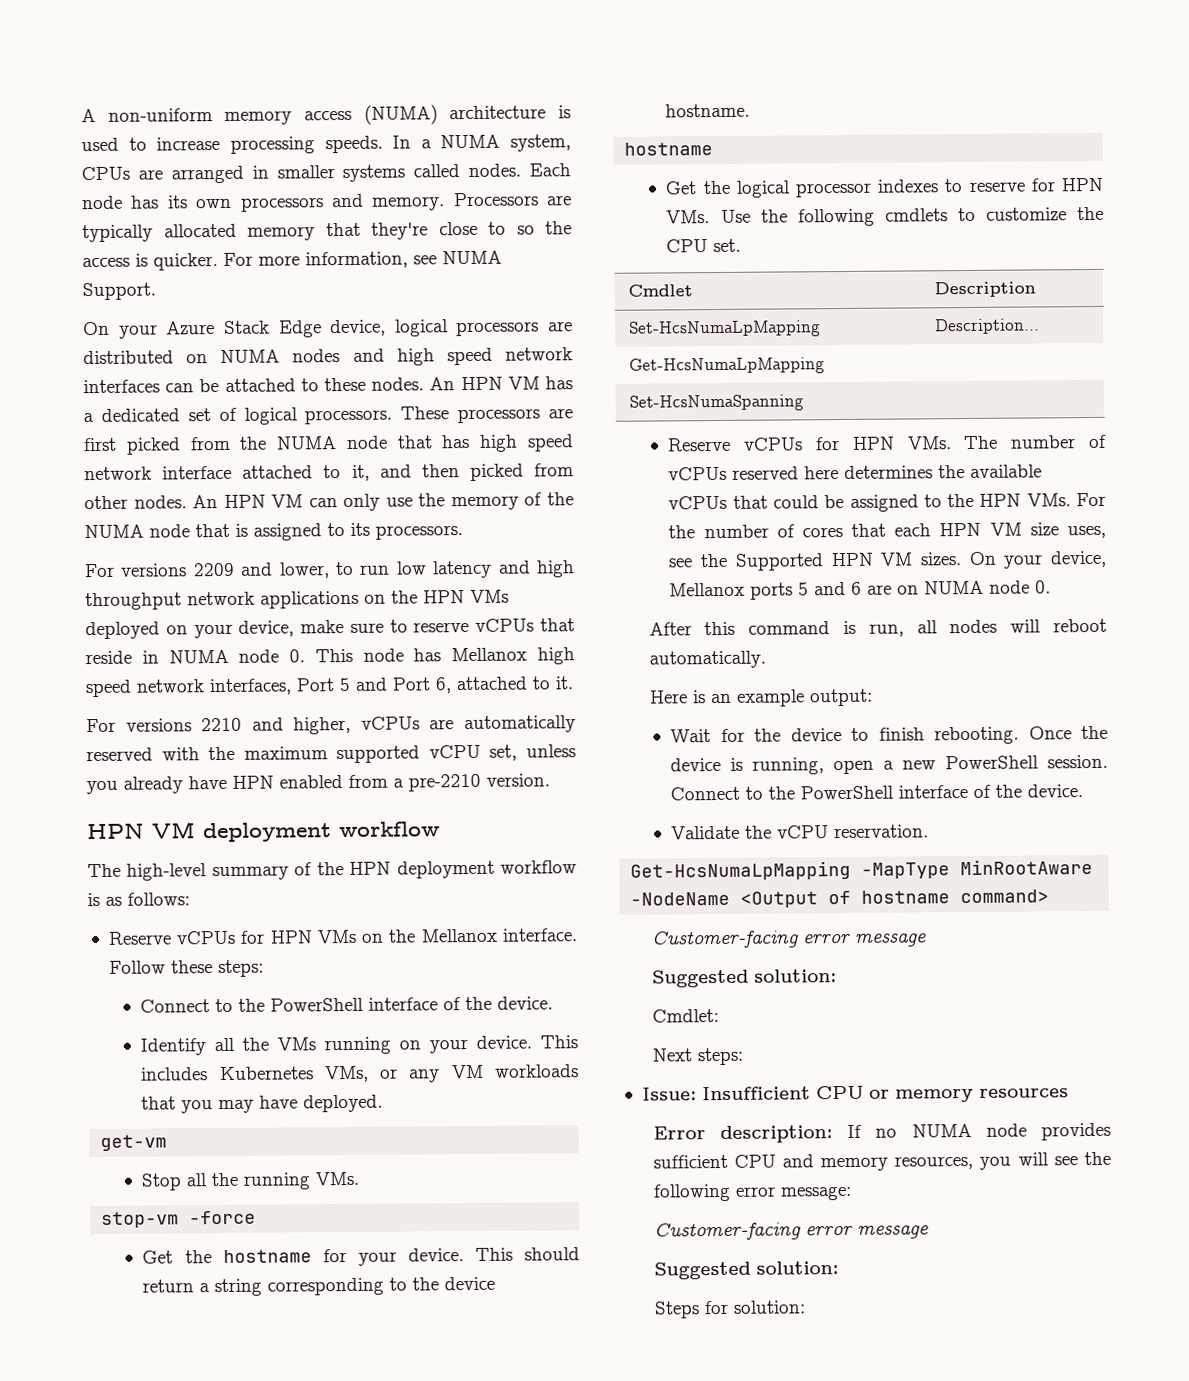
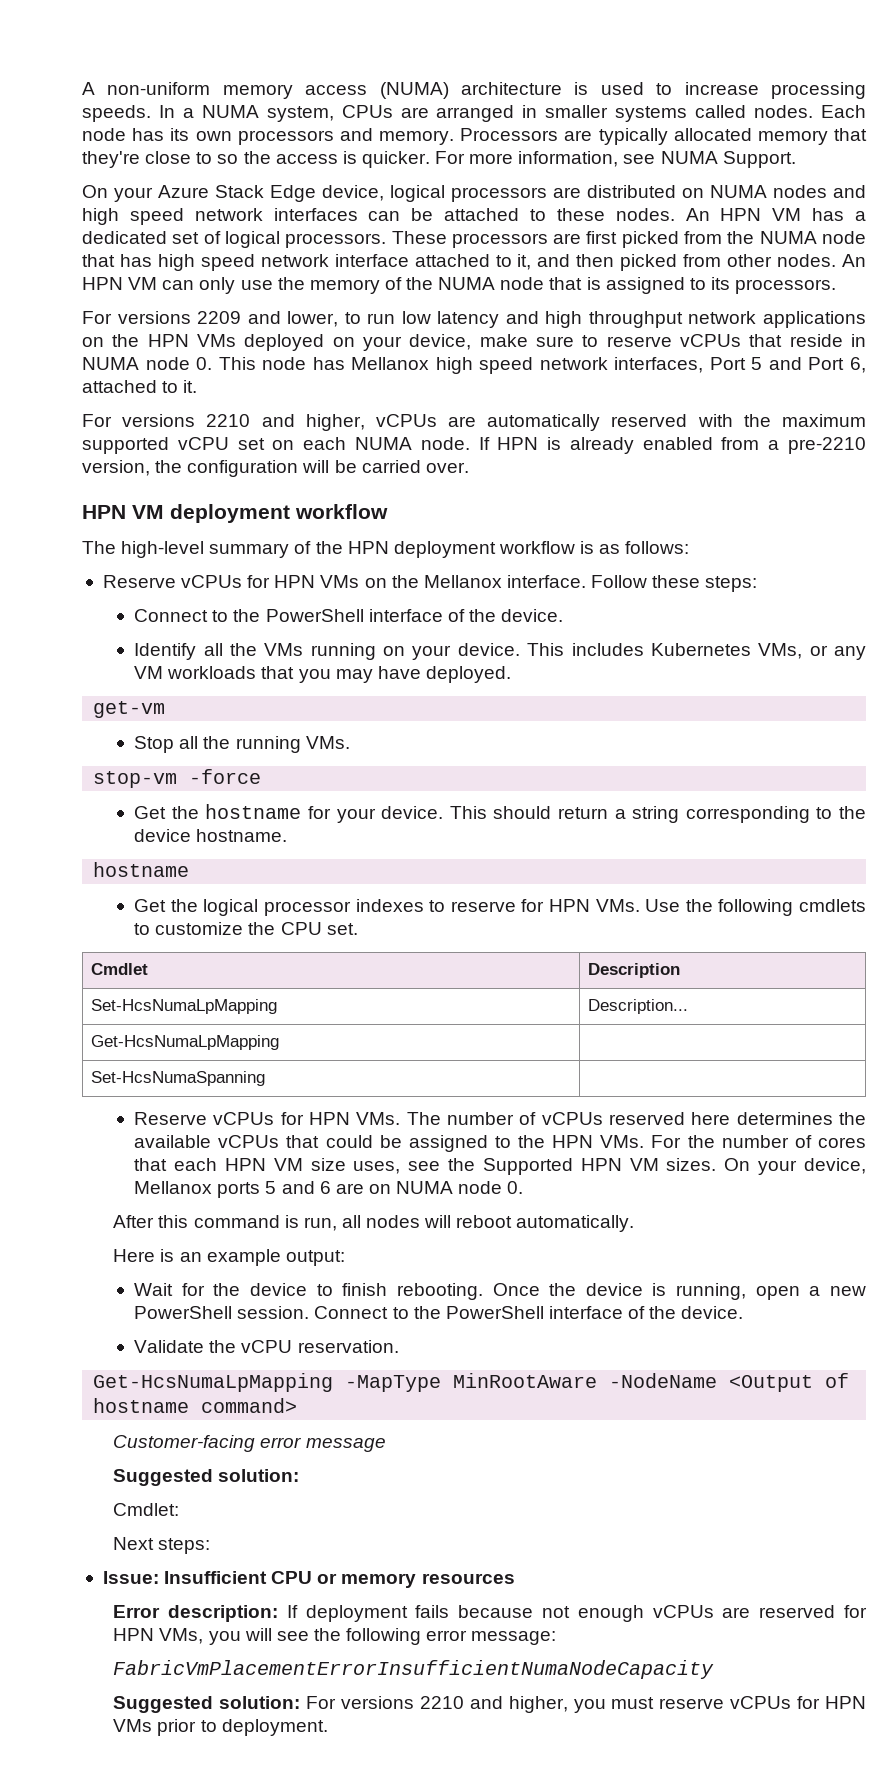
[489,744,576,761] [86,773,550,795] set, unless you already have HPN enabled from a pre-2210 version. -> [237,437,867,454] [82,460,469,477] set on each NUMA node. If HPN is already enabled from a pre-2210 version, the configuration will be carried over.
[875,1122,1111,1141] [652,1154,974,1172] no NUMA node provides sufficient CPU and memory resources, -> [305,1605,868,1622] [113,1628,204,1644] deployment fails because not enough vCPUs are reserved for HPN VMs,
[653,1222,929,1241] [653,1261,839,1280] [653,1300,806,1319] Customer-facing error message // Suggested solution: // Steps for solution: -> [113,1660,715,1679] [113,1696,867,1713] [113,1719,328,1736] FabricVmPlacementErrorInsufficientNumaNodeCapacity // Suggested solution: For versions 2210 and higher, you must reserve vCPUs for HPN VMs prior to deployment.

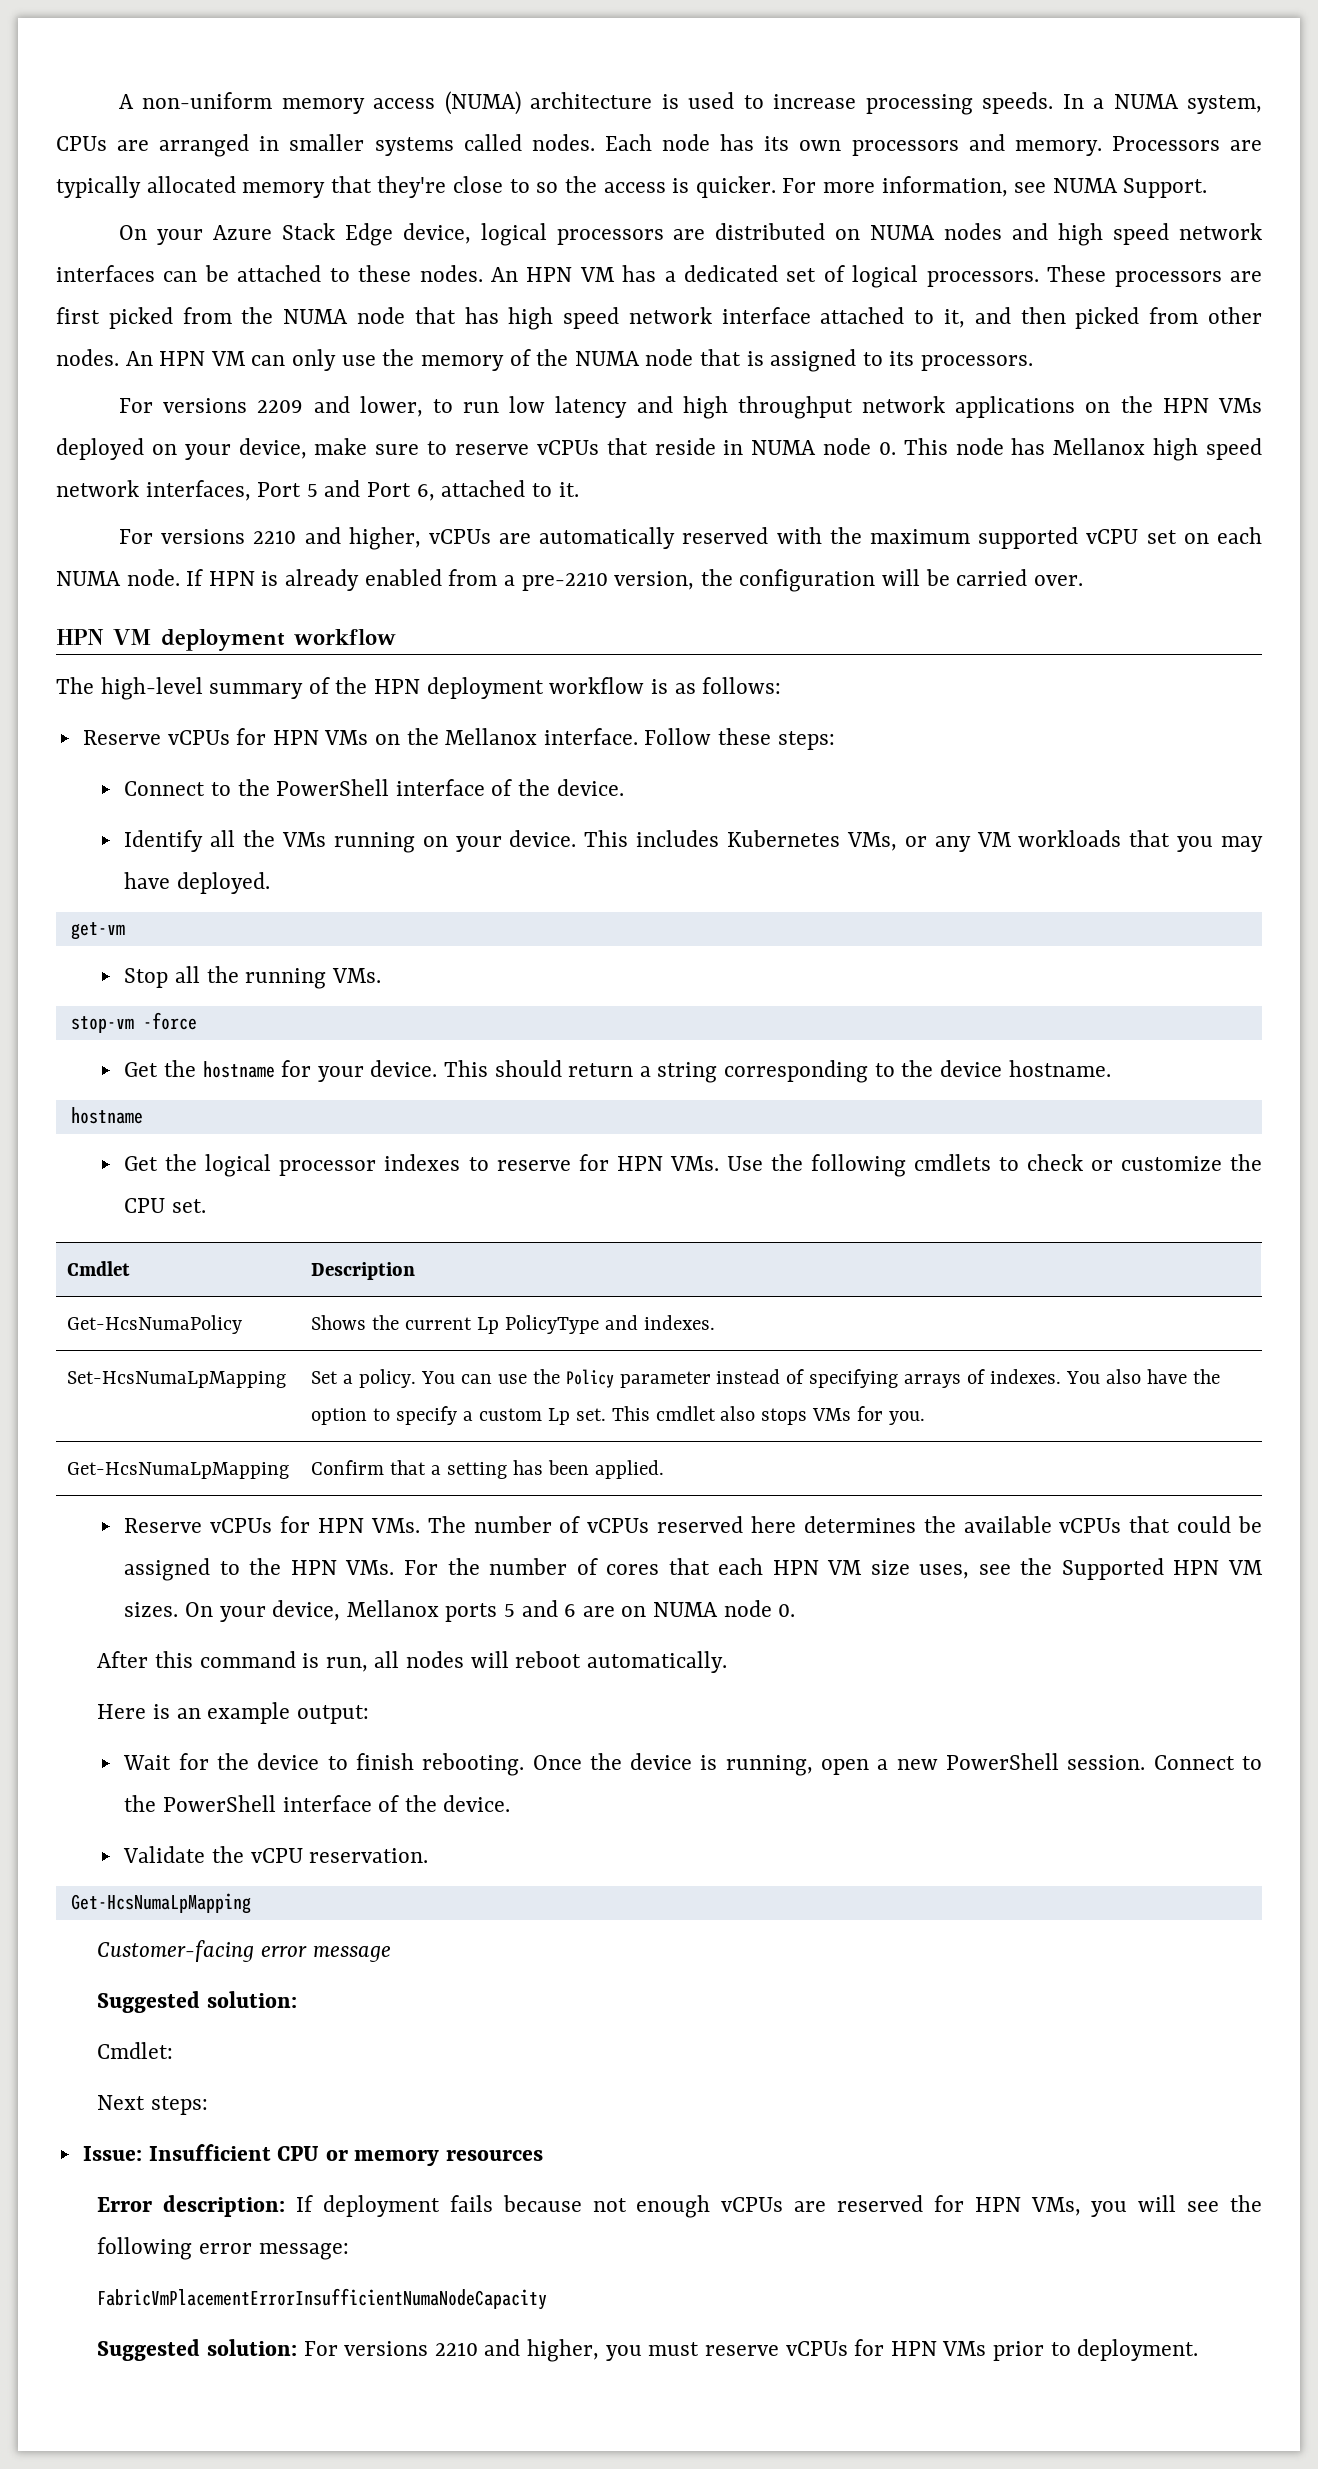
(151, 929) none -> [1026,1154,1113,1171] check or
[90,999,277,1014] [587,999,688,1014] [90,1035,279,1050] [90,1071,265,1086] Set-HcsNumaLpMapping | Description... // Get-HcsNumaLpMapping | // Set-HcsNumaSpanning | -> [66,1315,242,1334] [310,1315,715,1334] [66,1371,286,1388] [310,1369,1220,1388] [310,1406,926,1425] [66,1462,289,1479] [310,1460,664,1479] Get-HcsNumaPolicy | Shows the current Lp PolicyType and indexes. // Set-HcsNumaLpMapping | Set a policy. You can use the Policy parameter instead of specifying arrays of indexes. You also have the option to specify a custom Lp set. This cmdlet also stops VMs for you. // Get-HcsNumaLpMapping | Confirm that a setting has been applied.
[345,1373,850,1392] [93,1398,298,1413] -MapType MinRootAware -NodeName <Output of hostname command> -> (251, 1903) none

